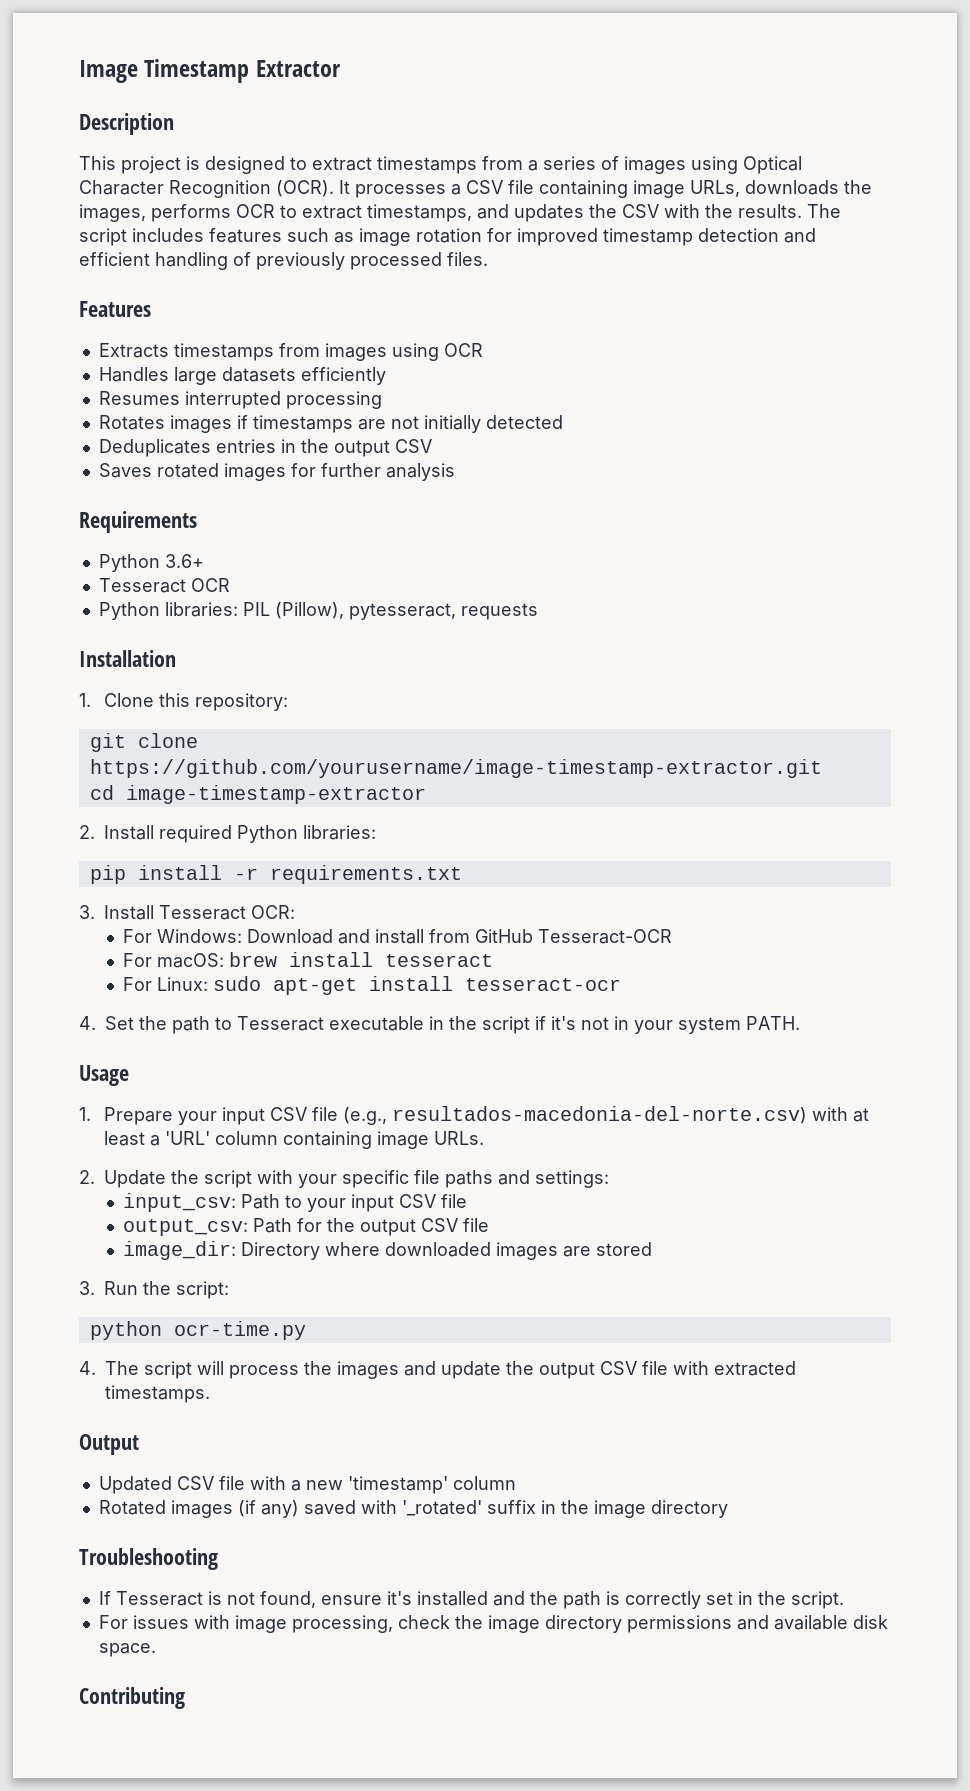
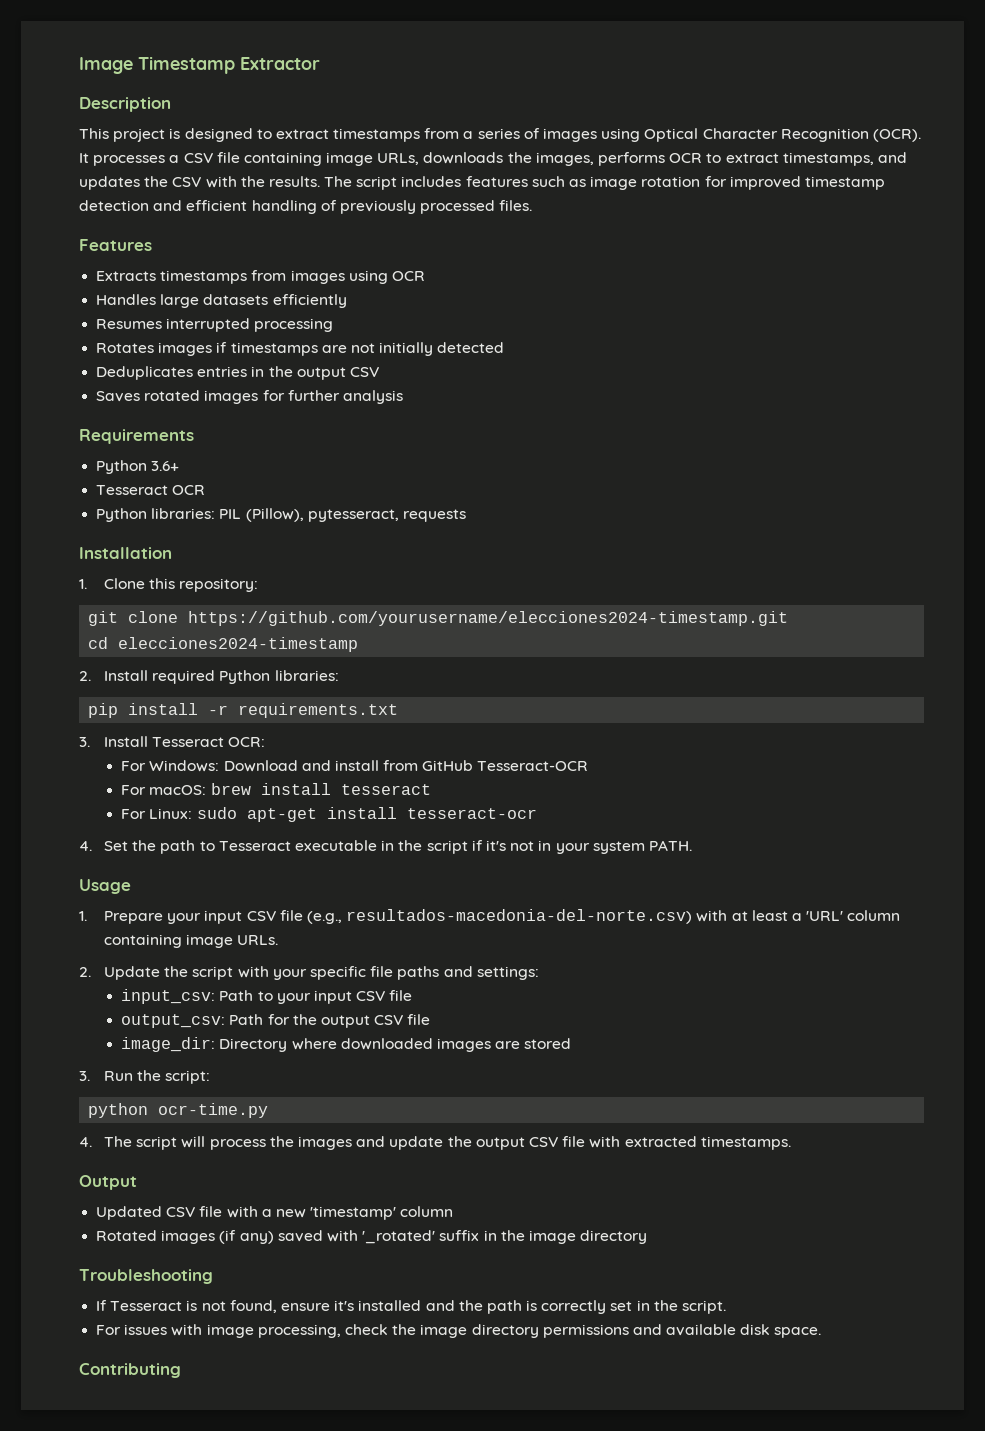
[89,759,822,778] https://github.com/yourusername/image-timestamp-extractor.git -> [188,611,789,626] https://github.com/yourusername/elecciones2024-timestamp.git
[125,785,426,804] image-timestamp-extractor -> [118,637,359,652] elecciones2024-timestamp

